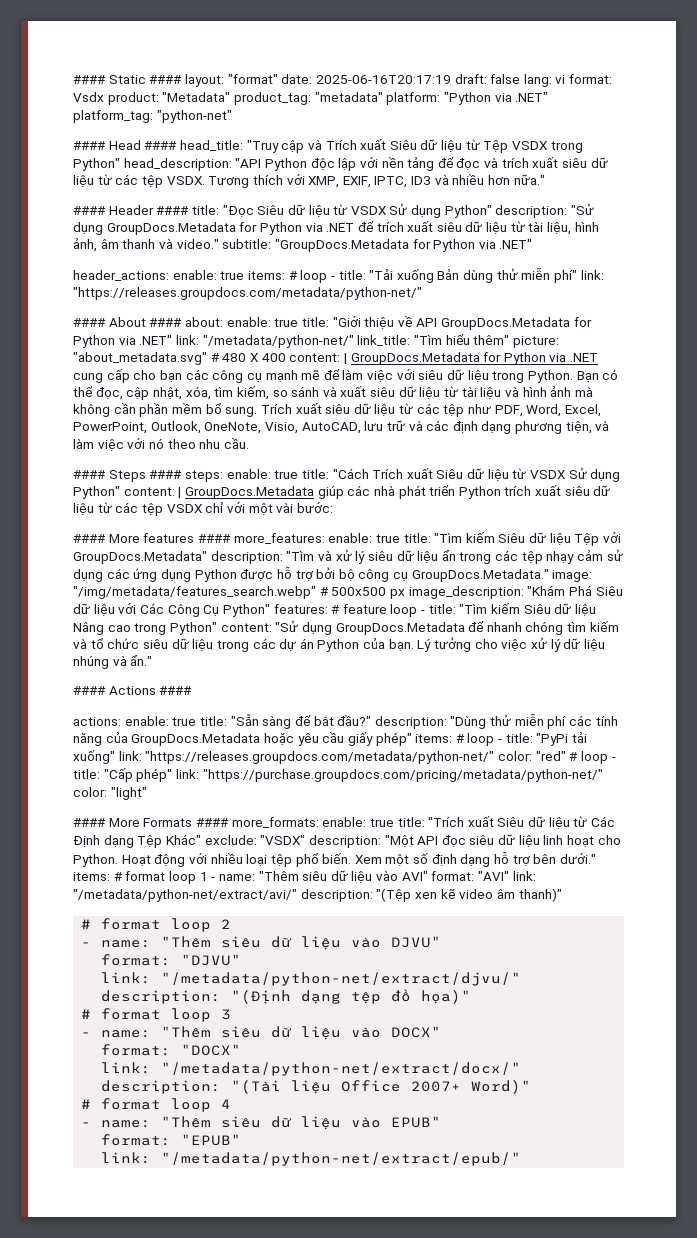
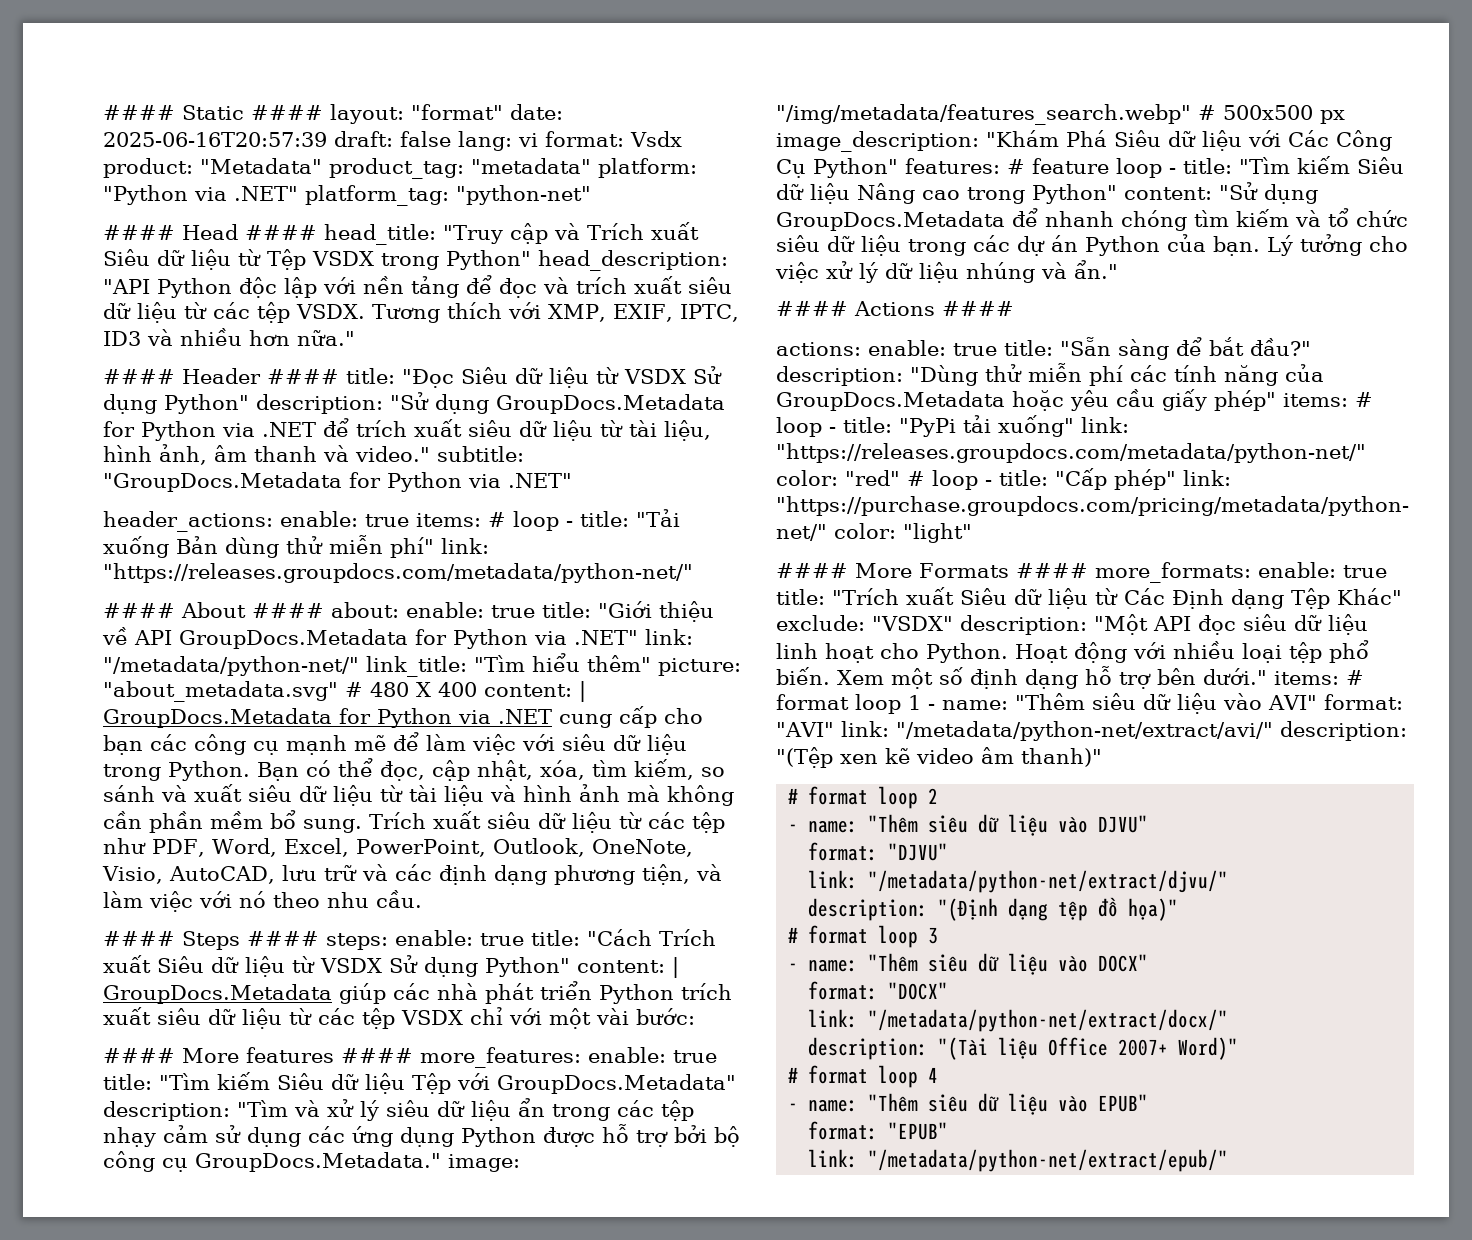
[315,75,451,84] 2025-06-16T20:17:19 -> [103,132,327,147] 2025-06-16T20:57:39

